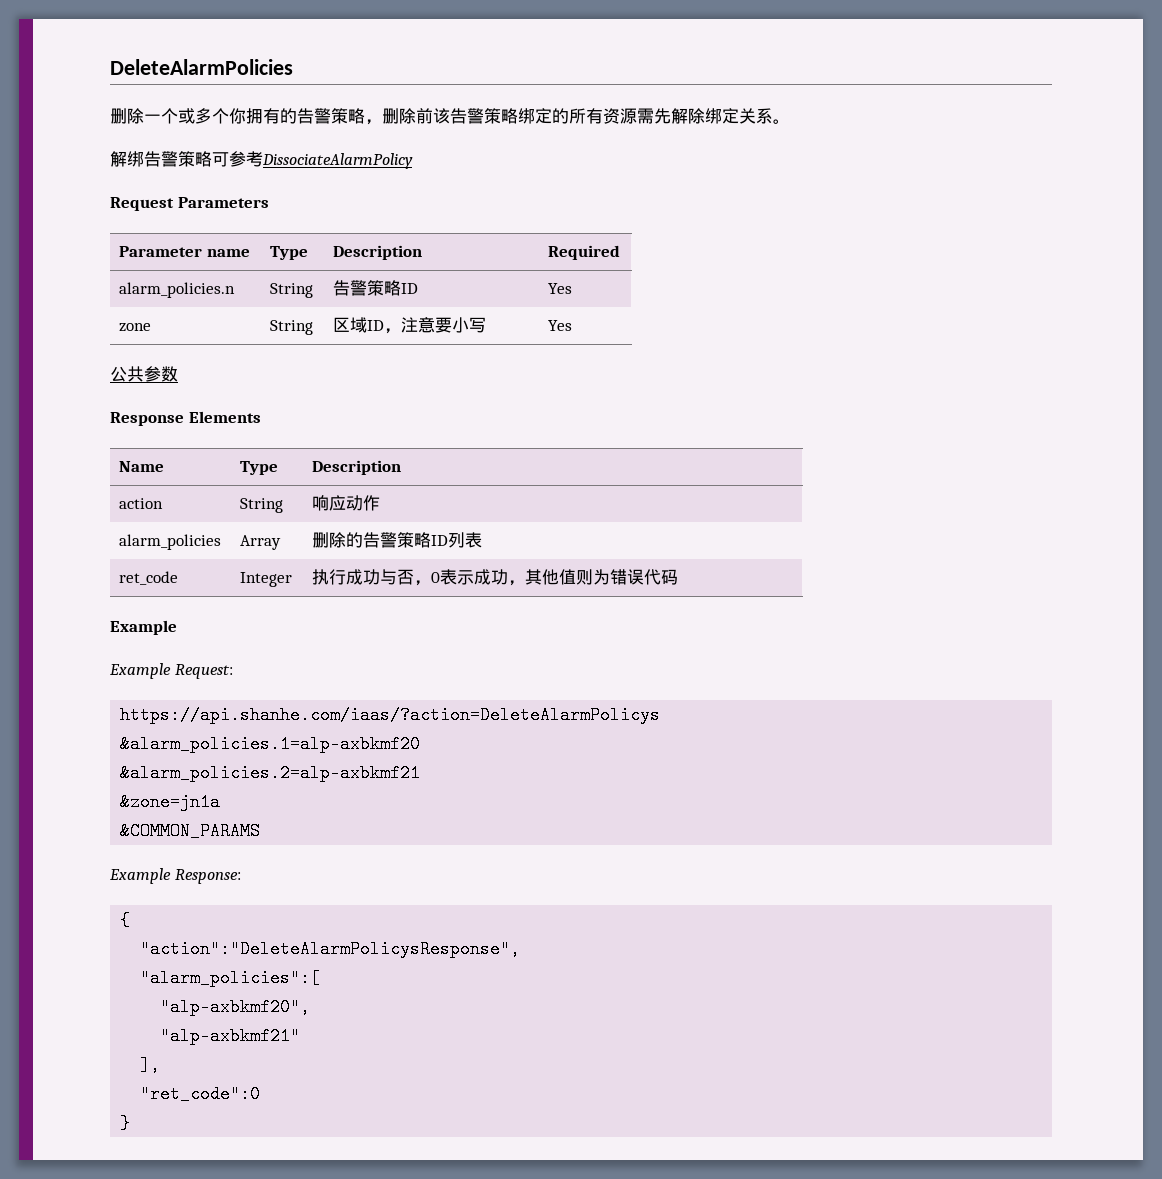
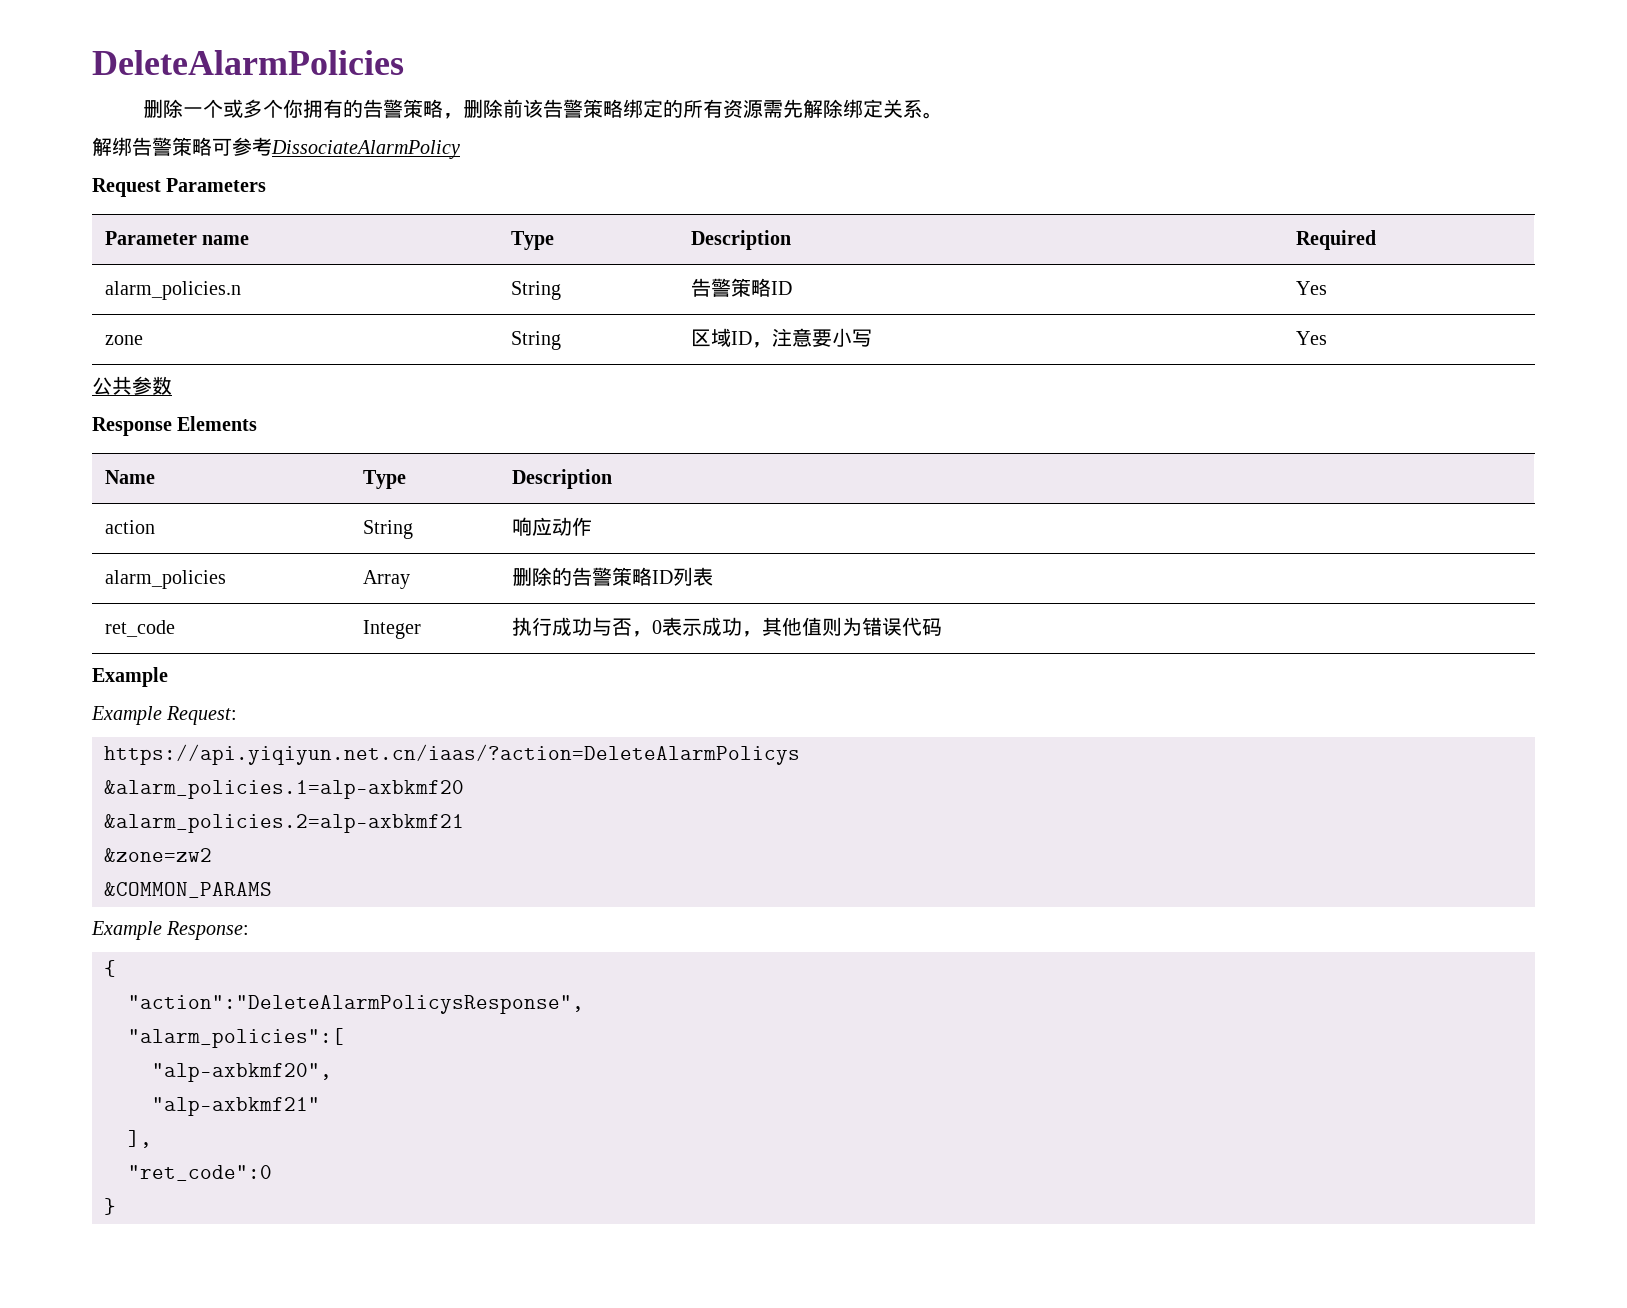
[120,706,661,724] https://api.shanhe.com/iaas/?action=DeleteAlarmPolicys -> [104,744,800,765] https://api.yiqiyun.net.cn/iaas/?action=DeleteAlarmPolicys
[120,793,221,811] &zone=jn1a -> [104,848,212,862] &zone=zw2

